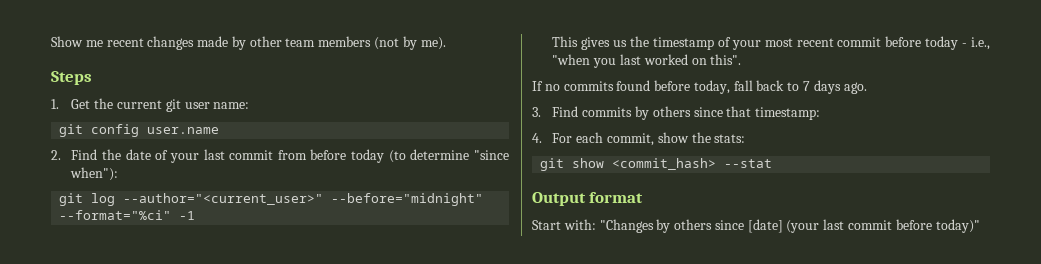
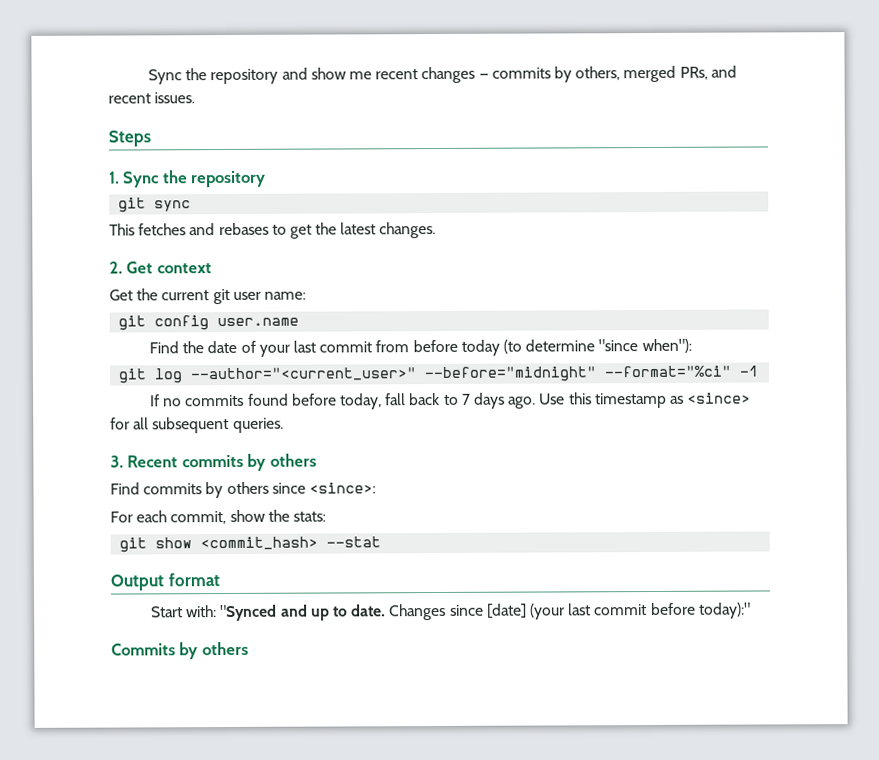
[51,36,446,50] [51,71,92,85] [51,99,59,109] Show me recent changes made by other team members (not by me). // Steps // 1. -> [148,65,737,85] [108,92,196,104] [108,130,151,147] [109,170,267,188] [118,197,192,213] [109,222,437,239] [109,261,212,274] Sync the repository and show me recent changes — commits by others, merged PRs, and recent issues. // Steps // 1. Sync the repository // git sync // This fetches and rebases to get the latest changes. // 2. Get context //
[51,150,61,160] 2. -> (300, 322) none
[552,36,990,50] [552,54,742,68] // This gives us the timestamp of your most recent commit before today - i.e., "when you last worked on this". -> (759, 371) none
[532,107,541,117] // 3. -> [539,392,752,409] [110,416,284,434] [110,453,317,471] Use this timestamp as <since> for all subsequent queries. // 3. Recent commits by others //
[726,106,821,120] [532,133,542,143] that timestamp: // 4. -> [308,482,376,494] <since>: //
[599,219,713,233] "Changes by others -> [220,603,447,622] "Synced and up to date. Changes
[935,219,980,233] today)" -> [698,602,751,619] [111,641,249,660] today):" // Commits by others

